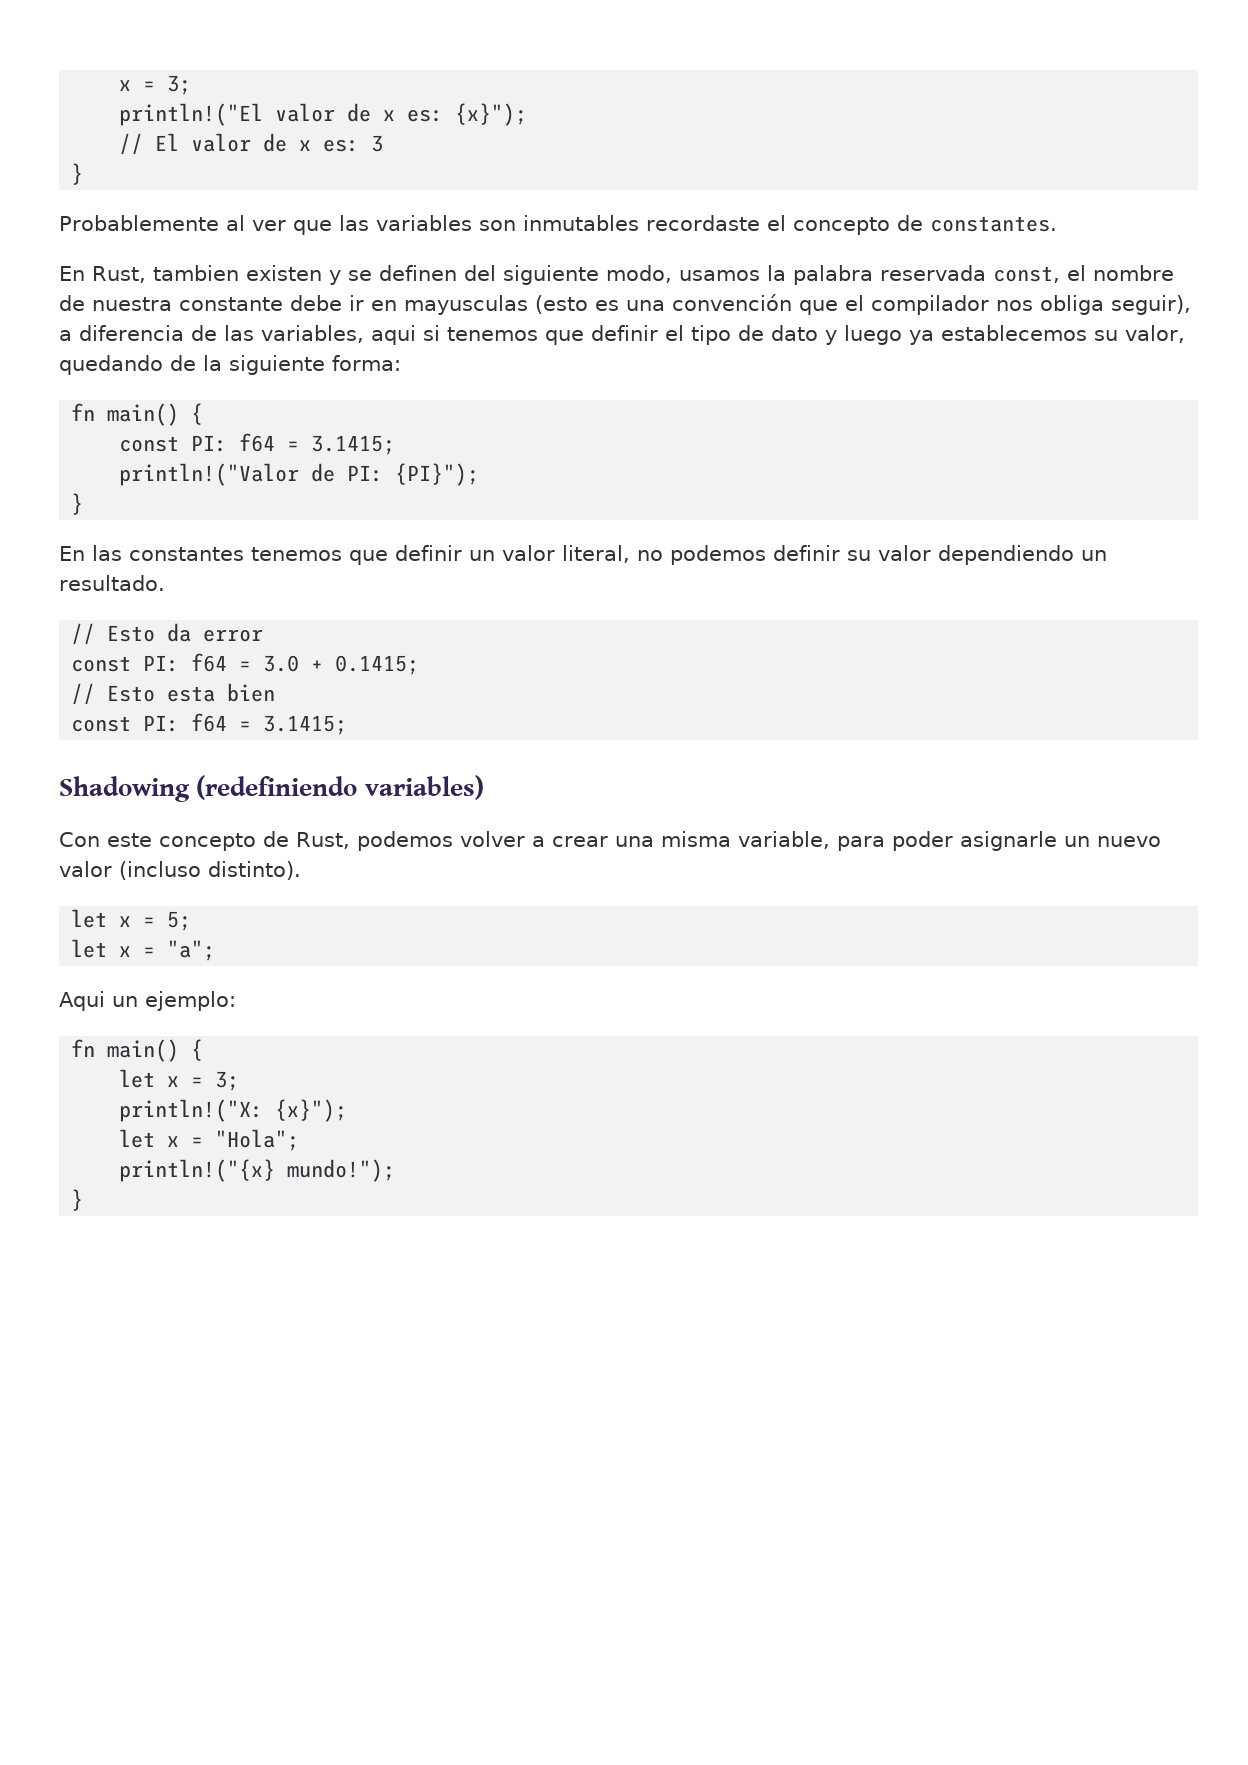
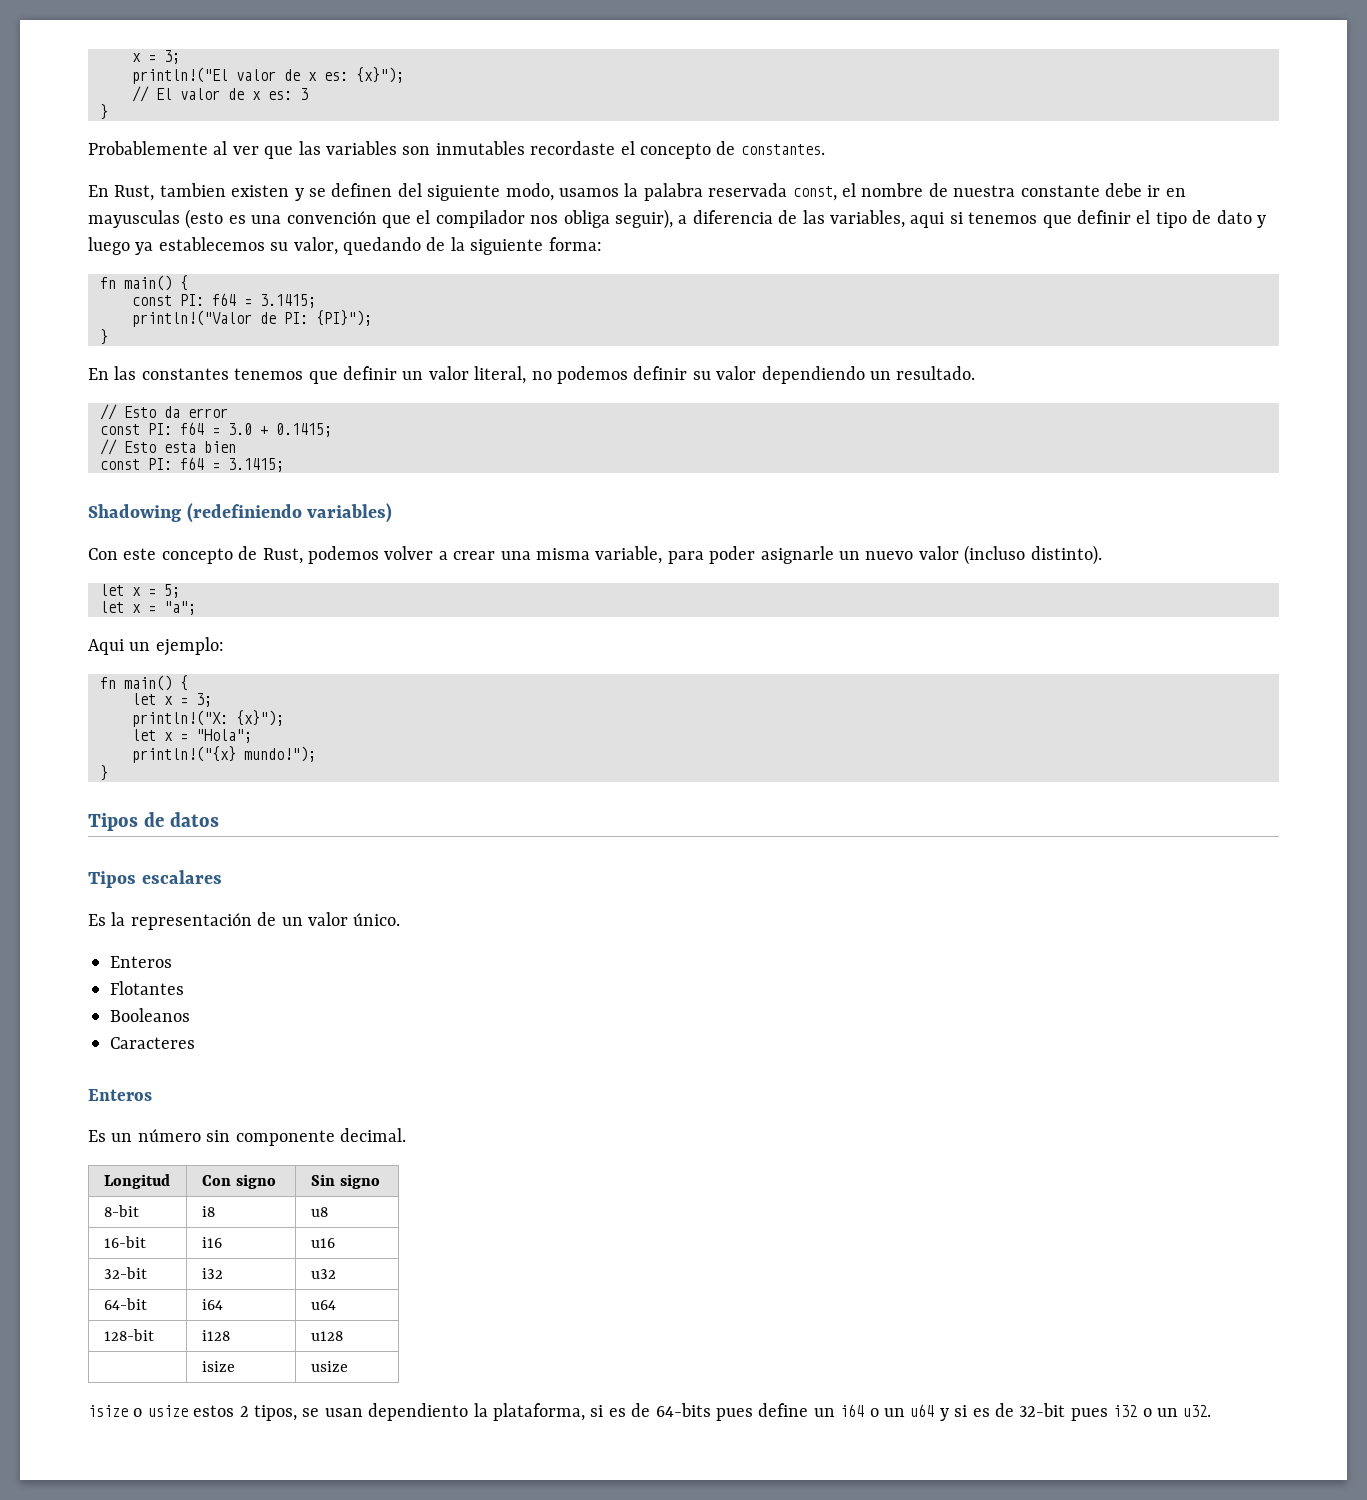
(84, 1200) none -> [88,812,219,831] [88,870,222,888] [88,912,401,930] [110,956,172,968] [110,981,184,995] [110,1008,190,1022] [110,1037,195,1049] [88,1089,152,1101] [88,1128,406,1146] [103,1174,170,1189] [201,1174,276,1189] [310,1174,380,1189] [103,1205,139,1217] [201,1206,215,1217] [310,1207,328,1217] [103,1236,146,1248] [201,1237,222,1248] [310,1238,335,1248] [103,1267,147,1279] [201,1268,223,1279] [310,1269,336,1279] [103,1298,147,1310] [201,1299,223,1310] [310,1300,336,1310] [103,1329,154,1341] [201,1330,230,1341] [310,1331,343,1341] [201,1361,235,1372] [310,1361,348,1372] [88,1403,1212,1421] // Tipos de datos // Tipos escalares // Es la representación de un valor único. // Enteros // Flotantes // Booleanos // Caracteres // Enteros // Es un número sin componente decimal. // Longitud | Con signo | Sin signo // 8-bit | i8 | u8 // 16-bit | i16 | u16 // 32-bit | i32 | u32 // 64-bit | i64 | u64 // 128-bit | i128 | u128 // | isize | usize // isize o usize estos 2 tipos, se usan dependiento la plataforma, si es de 64-bits pues define un i64 o un u64 y si es de 32-bit pues i32 o un u32.

